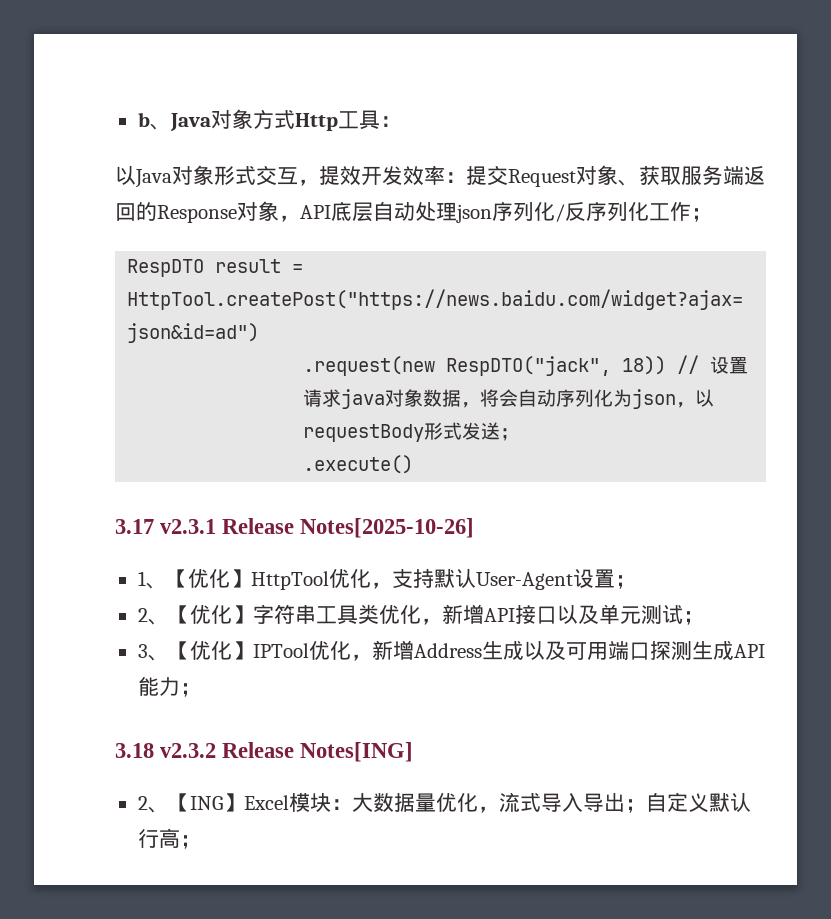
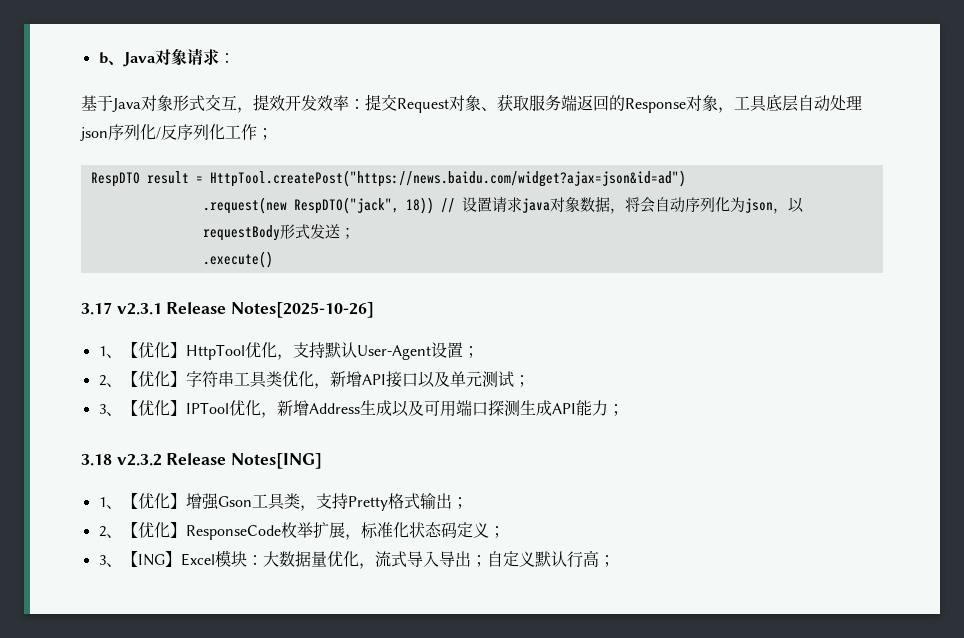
[252,109,380,131] 方式Http工具 -> [186,48,219,66] 请求
[115,166,136,185] 以 -> [81,95,113,111] 基于
[300,205,331,219] API -> [734,95,767,112] 工具
[137,796,148,810] 2 -> [98,493,468,511] [98,522,505,540] [98,555,106,565] 1、【优化】增强Gson工具类，支持Pretty格式输出； // 2、【优化】ResponseCode枚举扩展，标准化状态码定义； // 3

